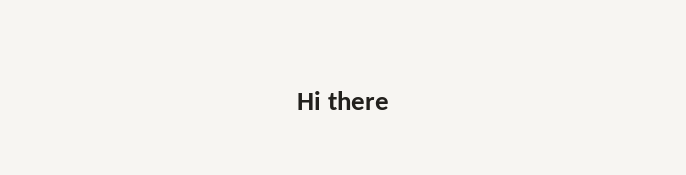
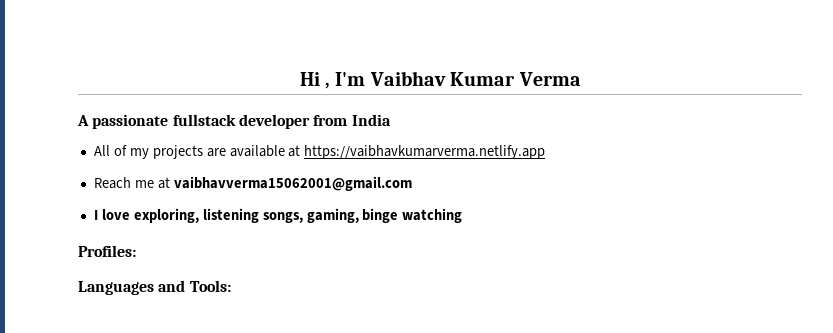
[328,91,390,110] there -> [324,71,581,89] [77,114,391,129] [93,145,546,159] [93,176,412,191] [93,208,463,223] [78,245,136,257] [78,280,231,295] , I'm Vaibhav Kumar Verma // A passionate fullstack developer from India // All of my projects are available at https://vaibhavkumarverma.netlify.app // Reach me at vaibhavverma15062001@gmail.com // I love exploring, listening songs, gaming, binge watching // Profiles: // Languages and Tools:

